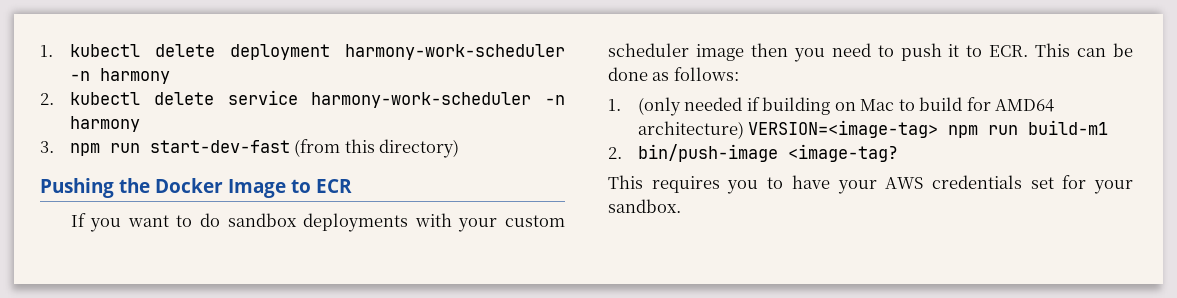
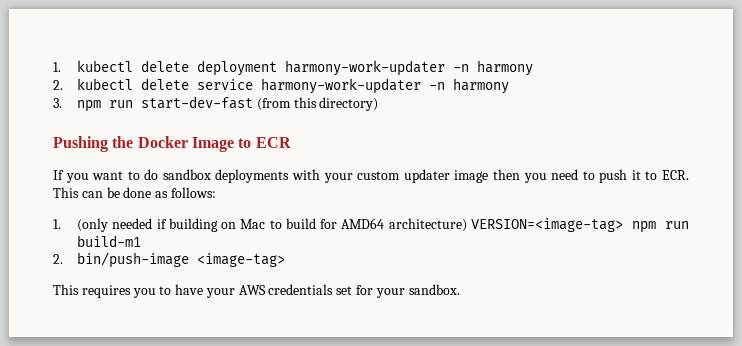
[345,44,565,60] harmony-work-scheduler -> [285,60,446,76] harmony-work-updater
[311,92,532,108] harmony-work-scheduler -> [261,78,422,94] harmony-work-updater
[608,43,689,57] scheduler -> [403,169,450,183] updater
[787,144,898,162] <image-tag? -> [197,253,286,267] <image-tag>

